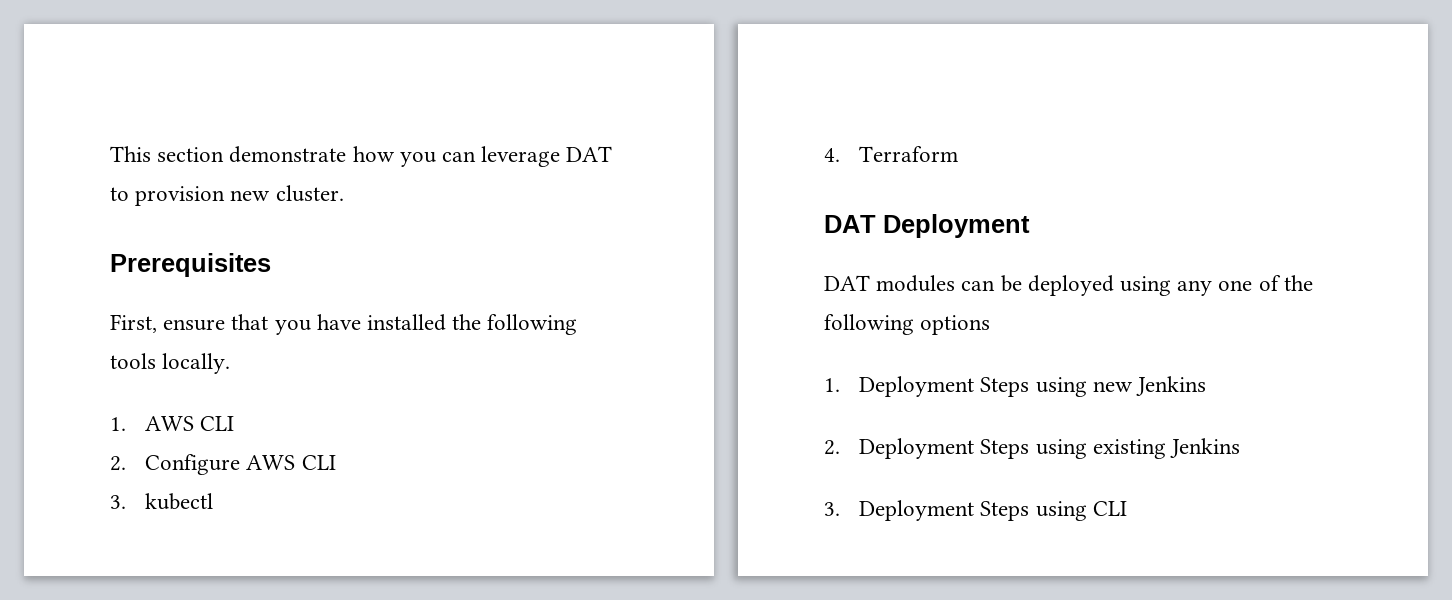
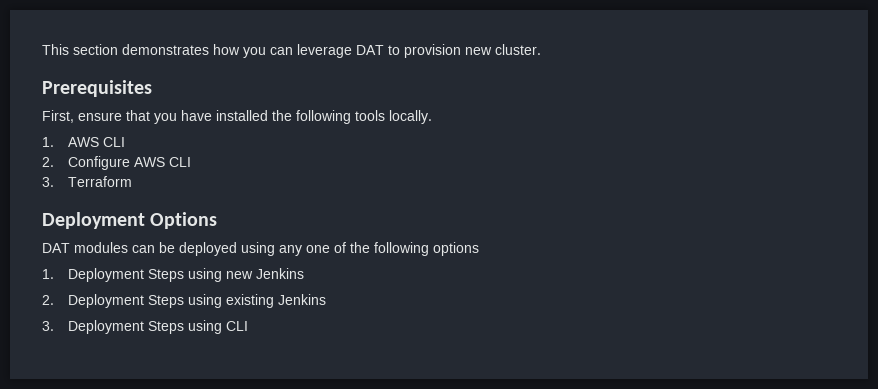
[229,146,347,163] demonstrate -> [122,44,209,55] demonstrates
[145,493,214,510] [824,148,840,162] kubectl // 4. -> (54, 182) none
[824,214,1030,238] DAT Deployment -> [42,212,218,229] Deployment Options

